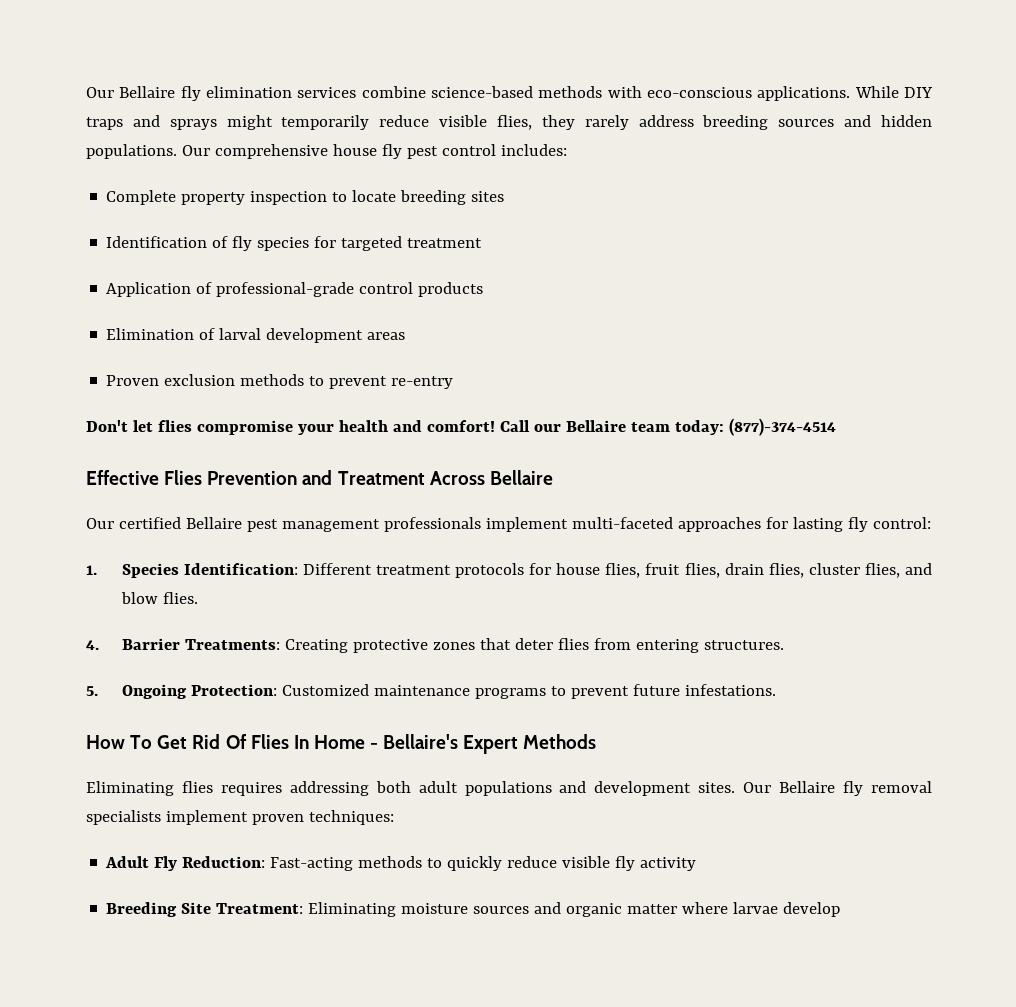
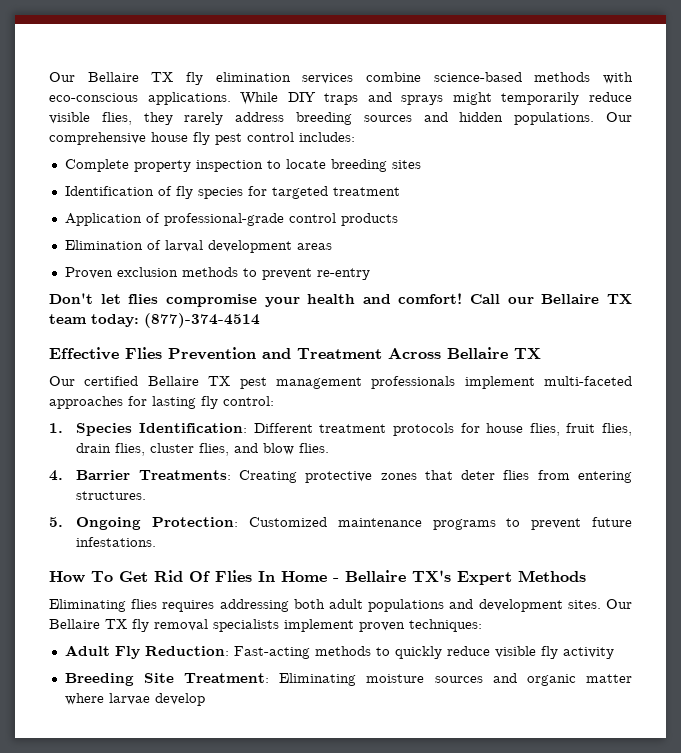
[86,86,176,98] Our Bellaire -> [49,72,174,82] Our Bellaire TX
(626, 426) none -> [606,294,632,304] TX
(553, 477) none -> [514,348,541,359] TX
(242, 523) none -> [208,376,231,386] TX
[383,734,459,749] Bellaire's -> [345,570,451,582] Bellaire TX's
(836, 787) none -> [105,619,127,629] TX

